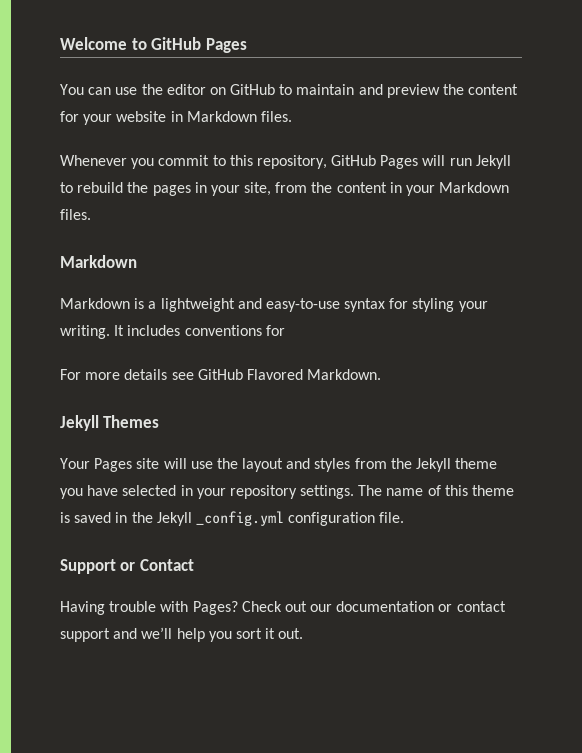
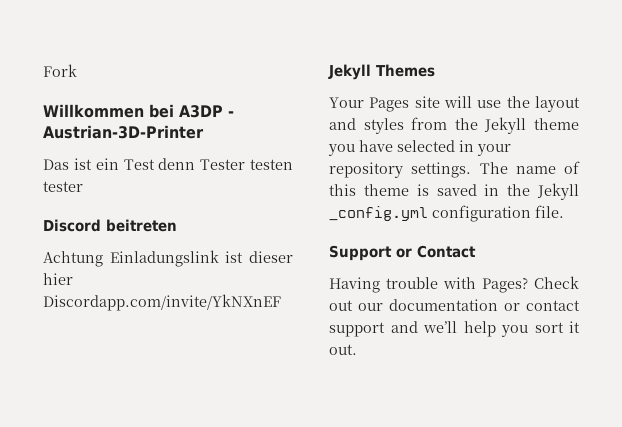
[60,37,247,53] [60,84,519,98] [60,111,292,125] [60,155,511,169] [60,182,510,196] [60,209,91,220] [60,255,137,268] [60,298,488,312] [60,325,285,339] [60,369,382,380] Welcome to GitHub Pages // You can use the editor on GitHub to maintain and preview the content for your website in Markdown files. // Whenever you commit to this repository, GitHub Pages will run Jekyll to rebuild the pages in your site, from the content in your Markdown files. // Markdown // Markdown is a lightweight and easy-to-use syntax for styling your writing. It includes conventions for // For more details see GitHub Flavored Markdown. -> [43,64,77,77] [43,104,234,118] [43,125,204,139] [43,158,293,170] [43,181,83,192] [43,219,177,232] [43,250,293,267] [43,273,73,285] [43,294,281,311] Fork // Willkommen bei A3DP - Austrian-3D-Printer // Das ist ein Test denn Tester testen tester // Discord beitreten // Achtung Einladungslink ist dieser hier Discordapp.com/invite/YkNXnEF

